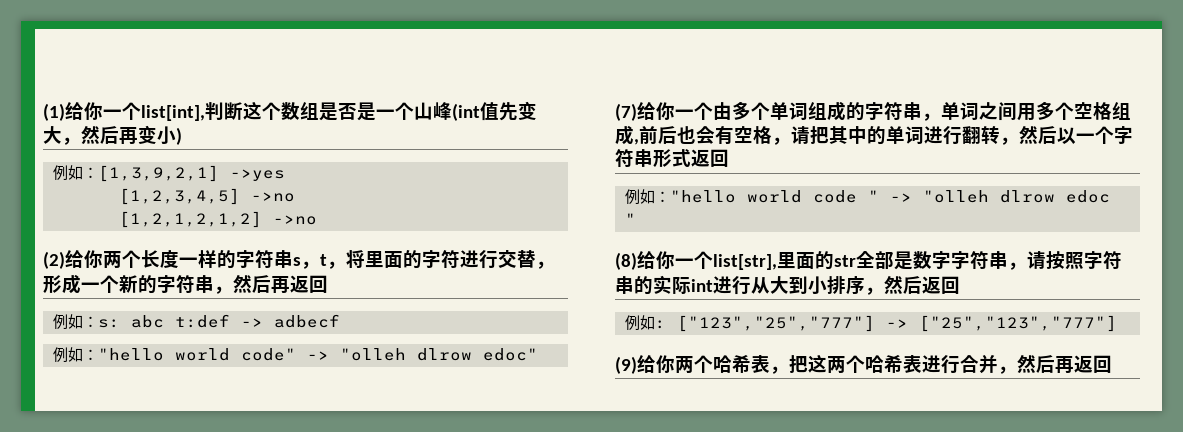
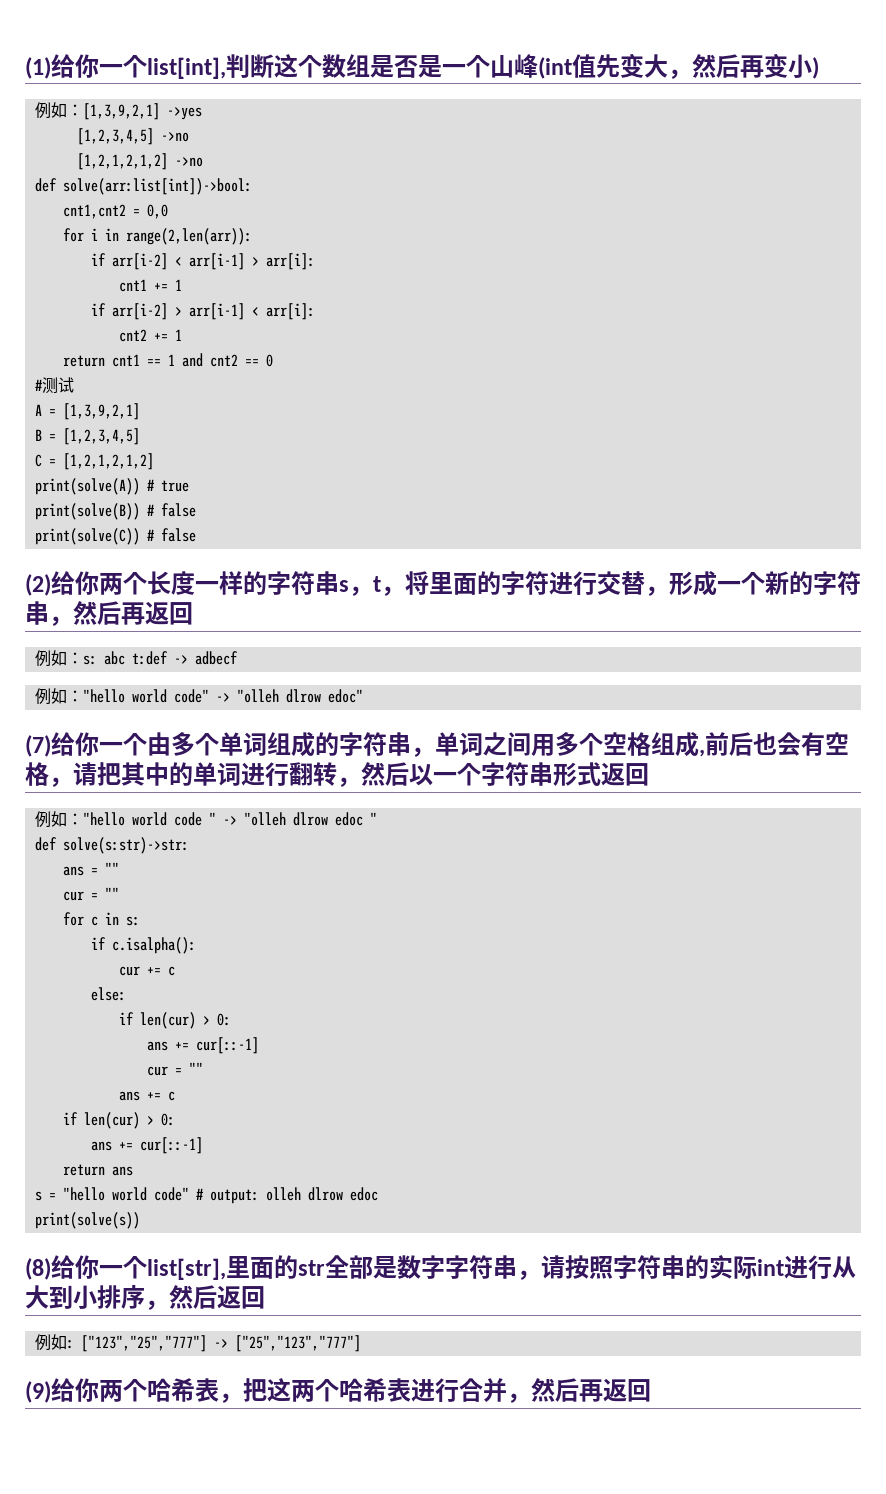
(317, 220) none -> [35,178,253,195] [63,204,169,219] [63,228,253,245] [91,253,316,270] [119,279,183,292] [91,303,316,320] [119,329,183,342] [63,353,274,367] [35,377,75,394] [35,403,141,420] [35,428,141,445] [35,453,155,470] [35,478,190,495] [35,503,197,520] [35,528,197,545] // def solve(arr:list[int])->bool: // cnt1,cnt2 = 0,0 // for i in range(2,len(arr)): // if arr[i-2] < arr[i-1] > arr[i]: // cnt1 += 1 // if arr[i-2] > arr[i-1] < arr[i]: // cnt2 += 1 // return cnt1 == 1 and cnt2 == 0 // #测试 // A = [1,3,9,2,1] // B = [1,2,3,4,5] // C = [1,2,1,2,1,2] // print(solve(A)) # true // print(solve(B)) # false // print(solve(C)) # false
(636, 219) none -> [35,837,190,854] [63,862,120,876] [63,887,120,901] [63,912,141,926] [91,937,197,954] [119,966,176,976] [91,987,127,1001] [119,1012,232,1029] [147,1037,260,1054] [147,1062,204,1076] [119,1091,176,1101] [63,1112,176,1129] [91,1137,204,1154] [63,1164,134,1176] [35,1187,379,1204] [35,1212,141,1229] // def solve(s:str)->str: // ans = "" // cur = "" // for c in s: // if c.isalpha(): // cur += c // else: // if len(cur) > 0: // ans += cur[::-1] // cur = "" // ans += c // if len(cur) > 0: // ans += cur[::-1] // return ans // s = "hello world code" # output: olleh dlrow edoc // print(solve(s))

